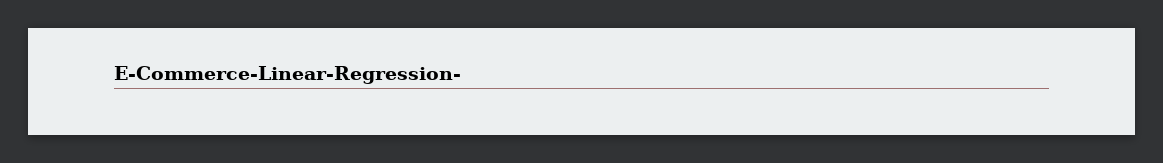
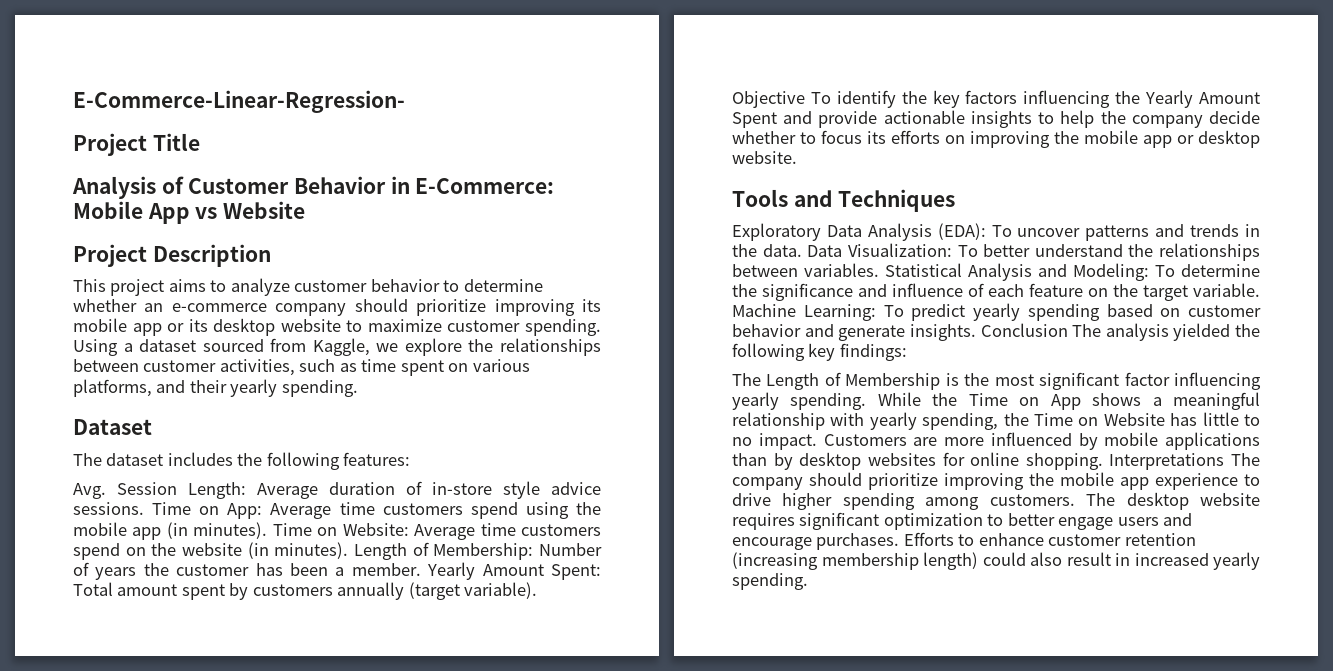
(461, 75) none -> [73,133,200,156] [72,176,555,199] [73,201,306,224] [73,244,271,267] [73,278,543,296] [73,298,601,316] [73,318,601,336] [73,338,601,356] [73,359,530,376] [73,379,358,397] [73,419,152,435] [73,452,411,470] [73,481,601,499] [73,502,601,519] [73,522,601,540] [73,542,602,560] [73,562,601,580] [73,582,538,600] [732,90,1260,108] [732,110,1260,128] [732,130,1260,148] [732,151,797,164] [732,189,956,212] [732,223,1260,241] [732,243,1260,261] [732,263,1260,281] [732,283,1260,301] [732,303,1261,321] [732,323,1260,341] [732,343,907,361] [732,372,1261,390] [732,392,1260,410] [732,412,1260,430] [732,432,1260,450] [732,452,1260,470] [732,472,1260,490] [732,492,1260,510] [732,512,1193,530] [732,532,1196,550] [732,552,1260,570] [732,573,808,590] // Project Title // Analysis of Customer Behavior in E-Commerce: Mobile App vs Website // Project Description // This project aims to analyze customer behavior to determine whether an e-commerce company should prioritize improving its mobile app or its desktop website to maximize customer spending. Using a dataset sourced from Kaggle, we explore the relationships between customer activities, such as time spent on various platforms, and their yearly spending. // Dataset // The dataset includes the following features: // Avg. Session Length: Average duration of in-store style advice sessions. Time on App: Average time customers spend using the mobile app (in minutes). Time on Website: Average time customers spend on the website (in minutes). Length of Membership: Number of years the customer has been a member. Yearly Amount Spent: Total amount spent by customers annually (target variable). Objective To identify the key factors influencing the Yearly Amount Spent and provide actionable insights to help the company decide whether to focus its efforts on improving the mobile app or desktop website. // Tools and Techniques // Exploratory Data Analysis (EDA): To uncover patterns and trends in the data. Data Visualization: To better understand the relationships between variables. Statistical Analysis and Modeling: To determine the significance and influence of each feature on the target variable. Machine Learning: To predict yearly spending based on customer behavior and generate insights. Conclusion The analysis yielded the following key findings: // The Length of Membership is the most significant factor influencing yearly spending. While the Time on App shows a meaningful relationship with yearly spending, the Time on Website has little to no impact. Customers are more influenced by mobile applications than by desktop websites for online shopping. Interpretations The company should prioritize improving the mobile app experience to drive higher spending among customers. The desktop website requires significant optimization to better engage users and encourage purchases. Efforts to enhance customer retention (increasing membership length) could also result in increased yearly spending.

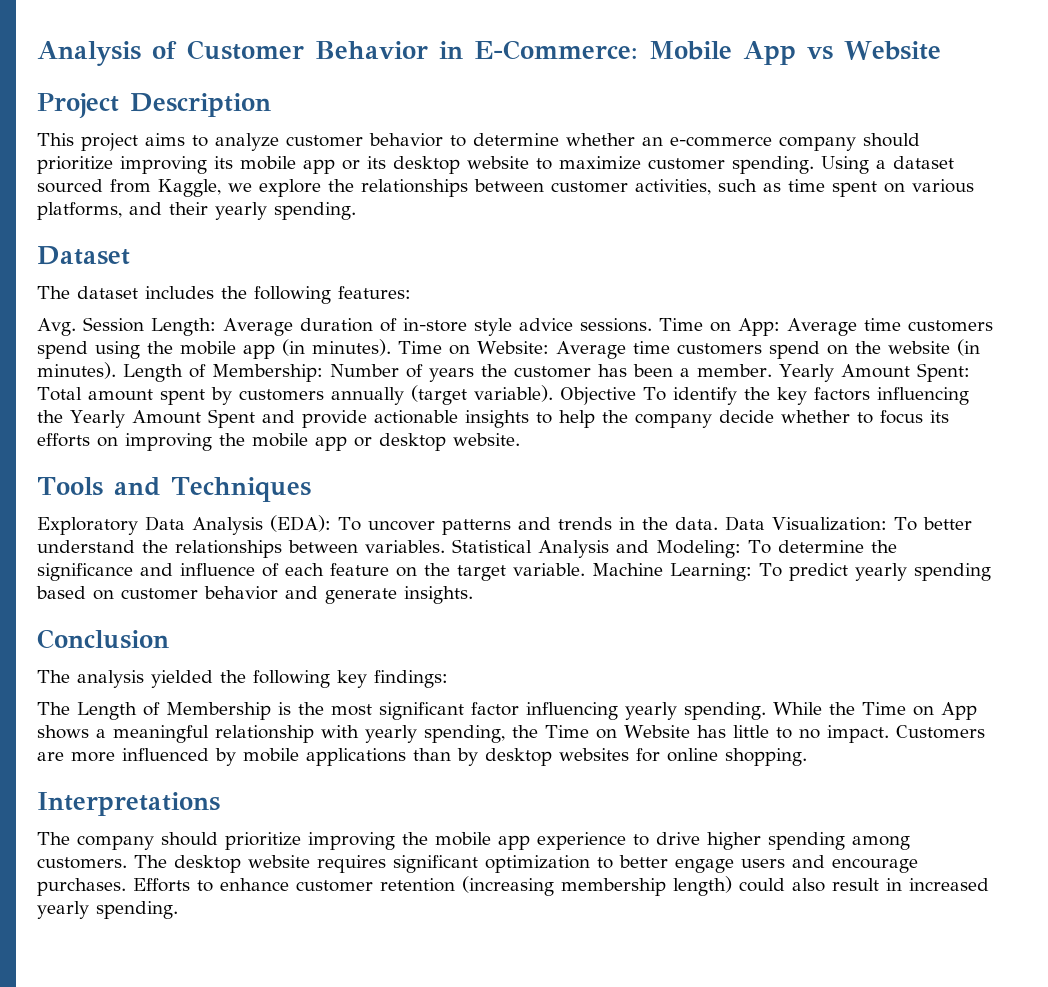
[73,90,405,113] [73,133,200,156] E-Commerce-Linear-Regression- // Project Title // -> (37, 53) none
(976, 332) none -> (473, 595) //
(1068, 330) none -> (169, 639) //
(1103, 461) none -> (807, 757) //
(1225, 461) none -> (220, 804) //

